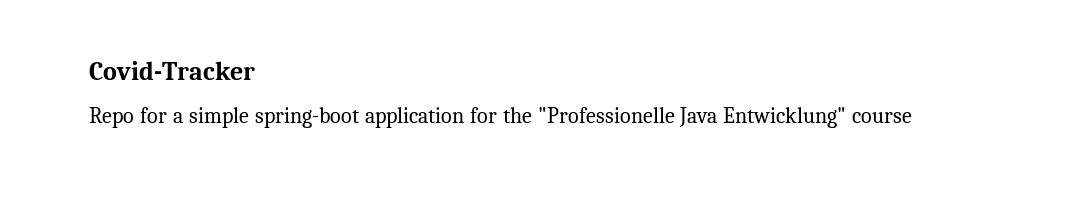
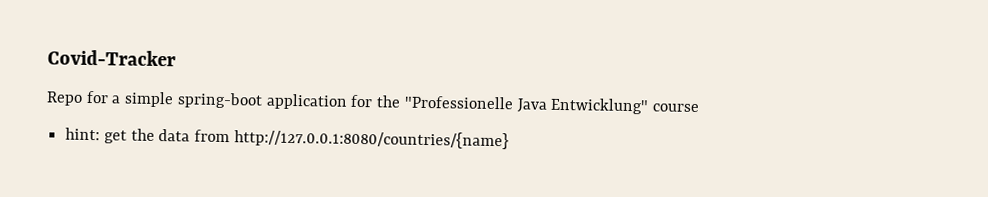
(913, 117) none -> [65,127,509,150] // hint: get the data from http://127.0.0.1:8080/countries/{name}

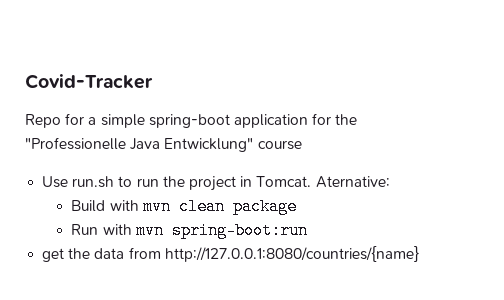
[65,127,101,141] hint: -> [42,176,390,191] [71,198,297,215] [71,222,308,239] Use run.sh to run the project in Tomcat. Aternative: // Build with mvn clean package // Run with mvn spring-boot:run //

